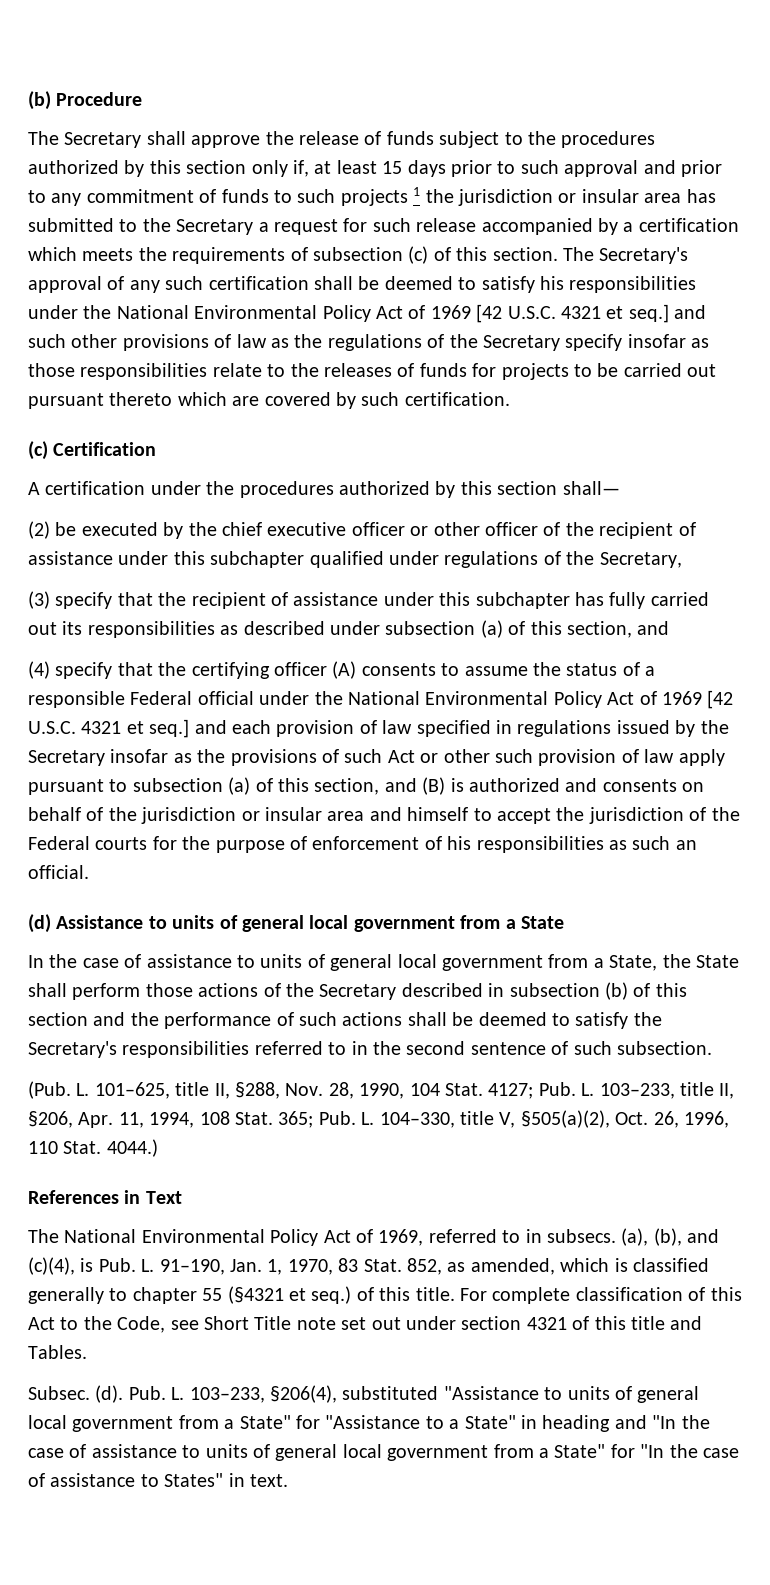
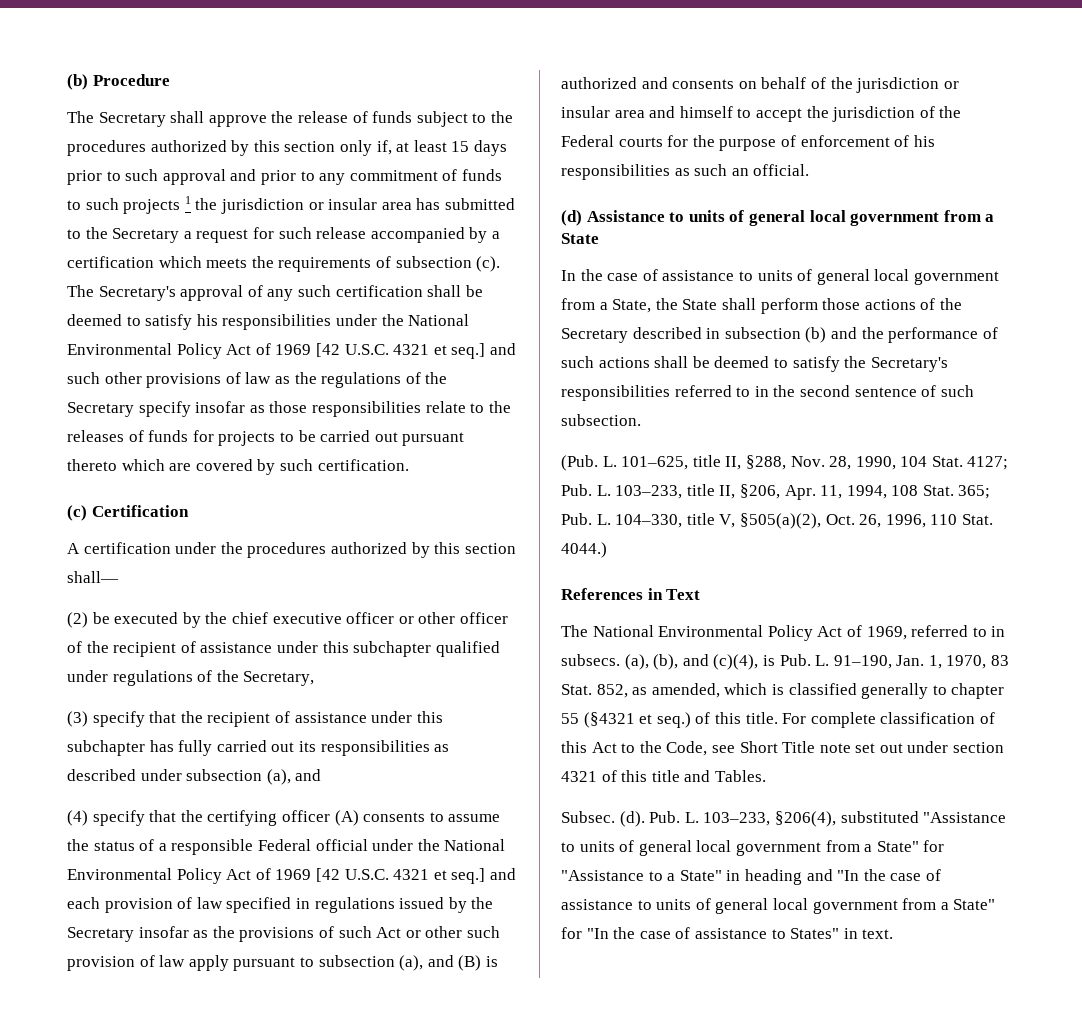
[408,246,558,264] (c) of this section. -> [476,256,501,272] (c).
[480,620,632,638] (a) of this section, -> [266,769,291,785] (a),
[228,777,380,795] (a) of this section, -> [399,955,424,971] (a),
[633,983,687,997] [28,1012,88,1026] of this section -> (827, 335) none

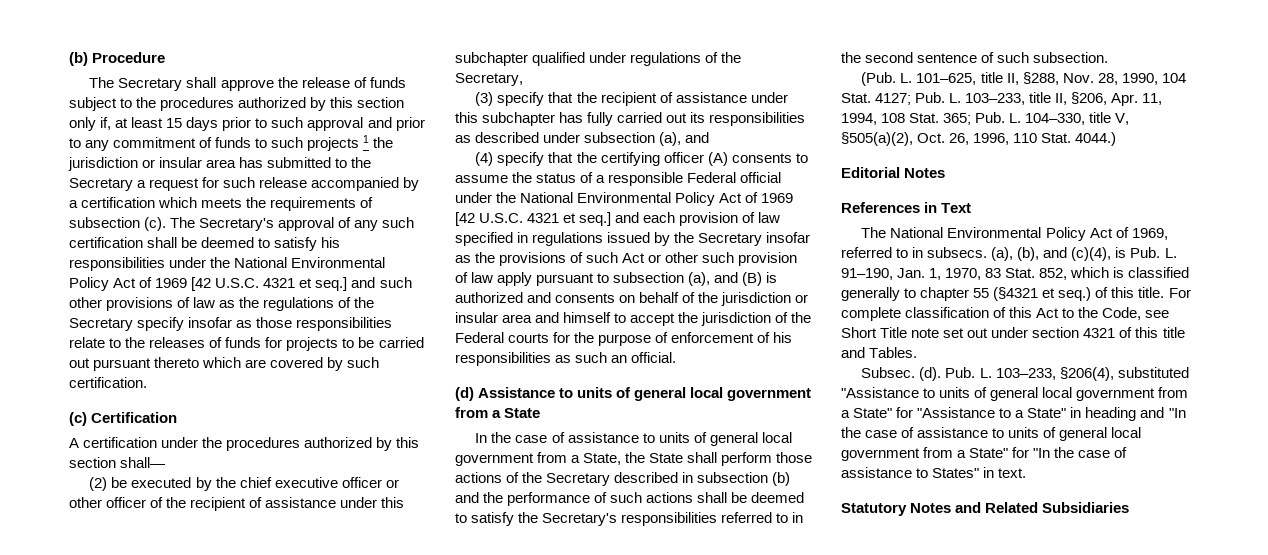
(607, 550) none -> [841,167,946,178] // Editorial Notes
[632,683,720,698] as amended, -> (1068, 274) none
(894, 934) none -> [841,502,1130,516] // Statutory Notes and Related Subsidiaries

